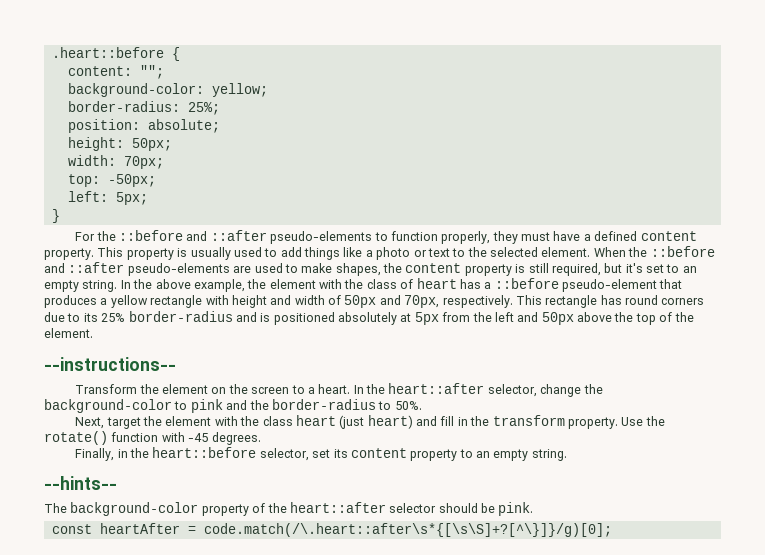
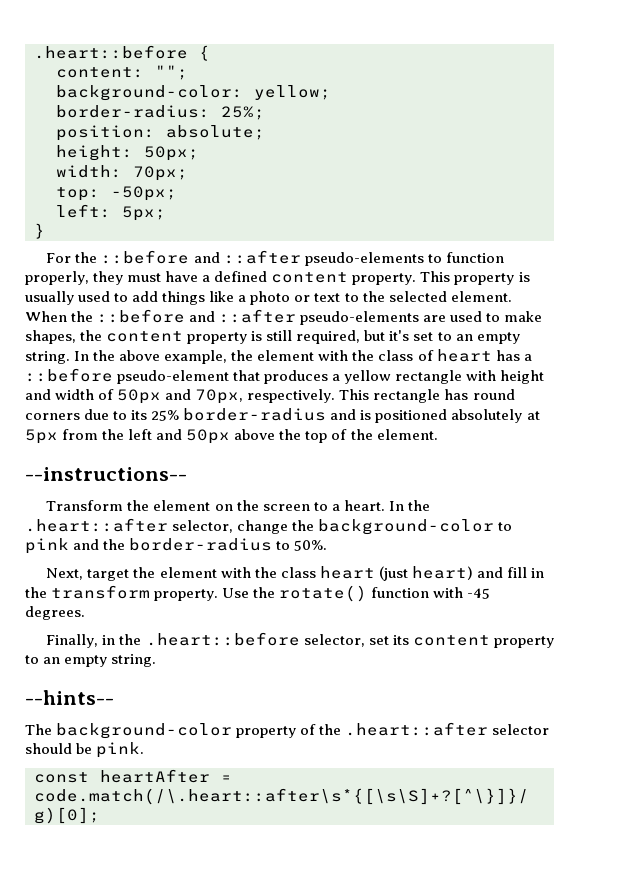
[388,383,485,394] heart::after -> [25,518,168,532] .heart::after
[152,447,257,458] heart::before -> [145,632,300,646] .heart::before
[289,502,386,513] heart::after -> [345,722,489,736] .heart::after

